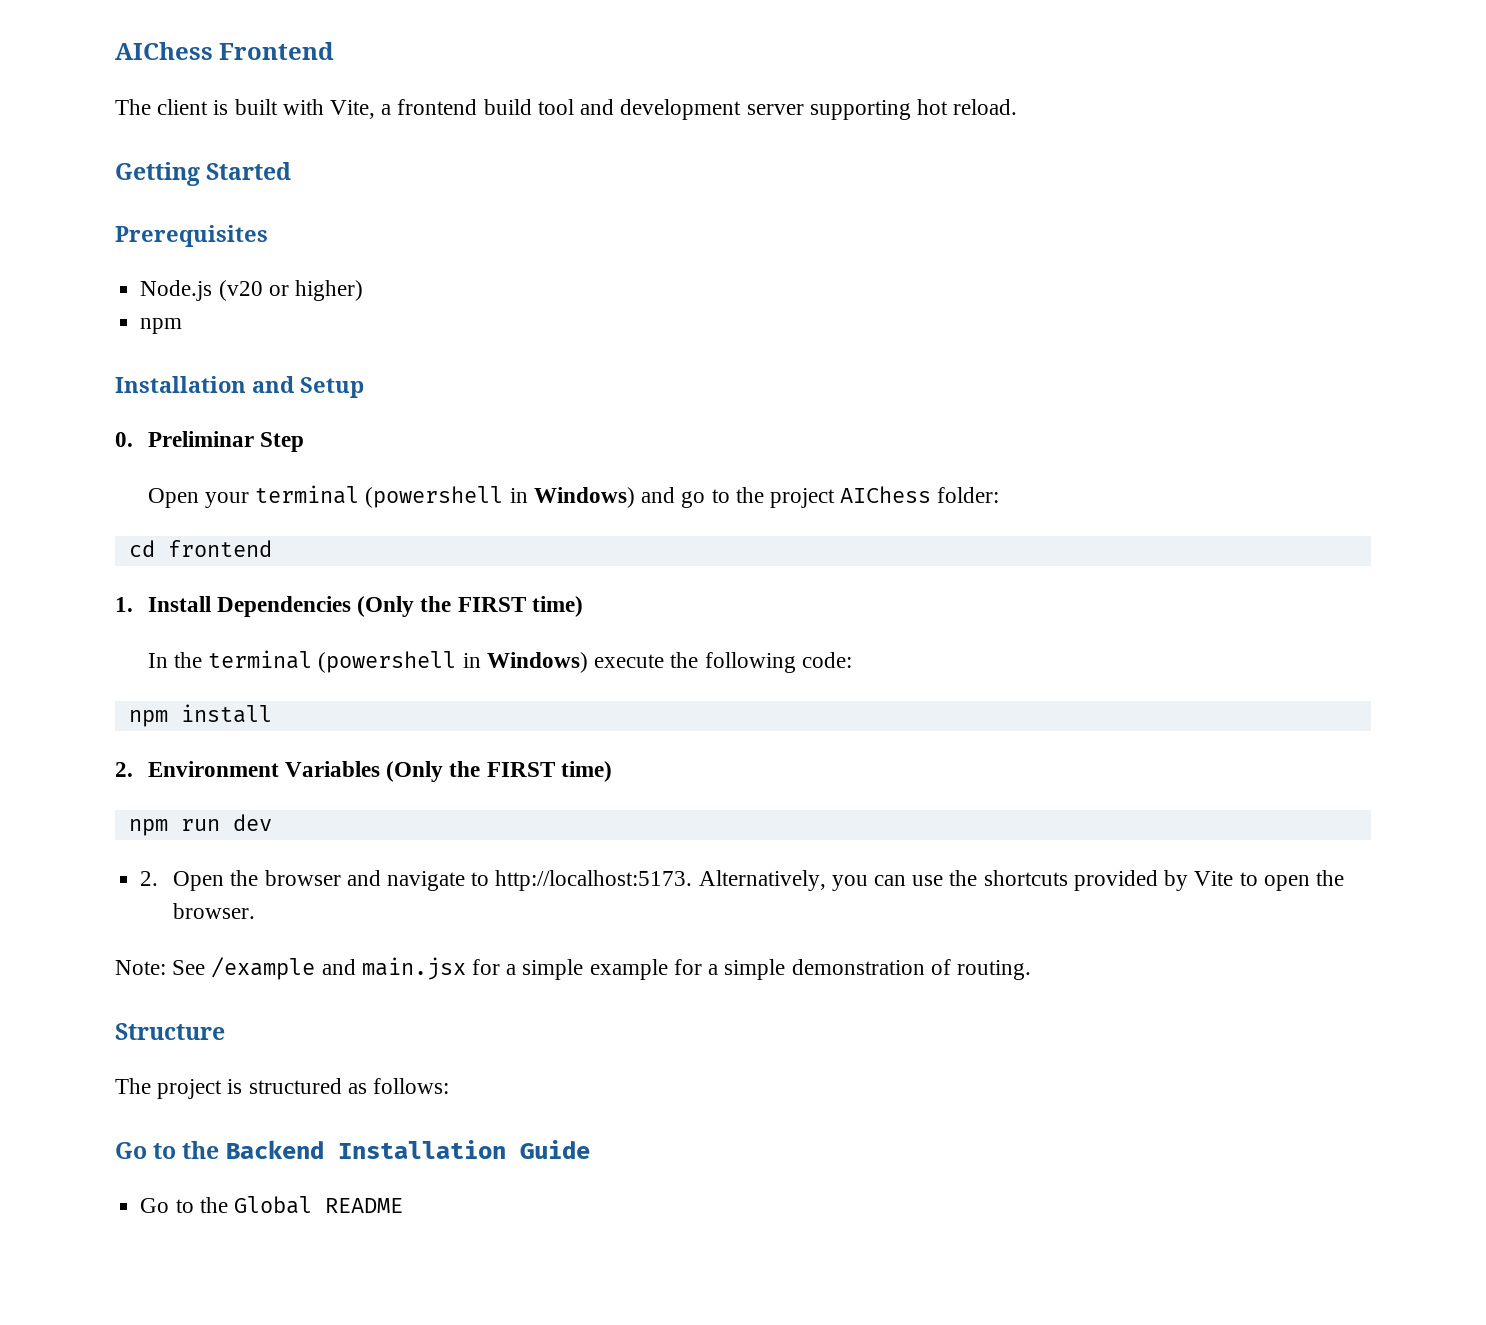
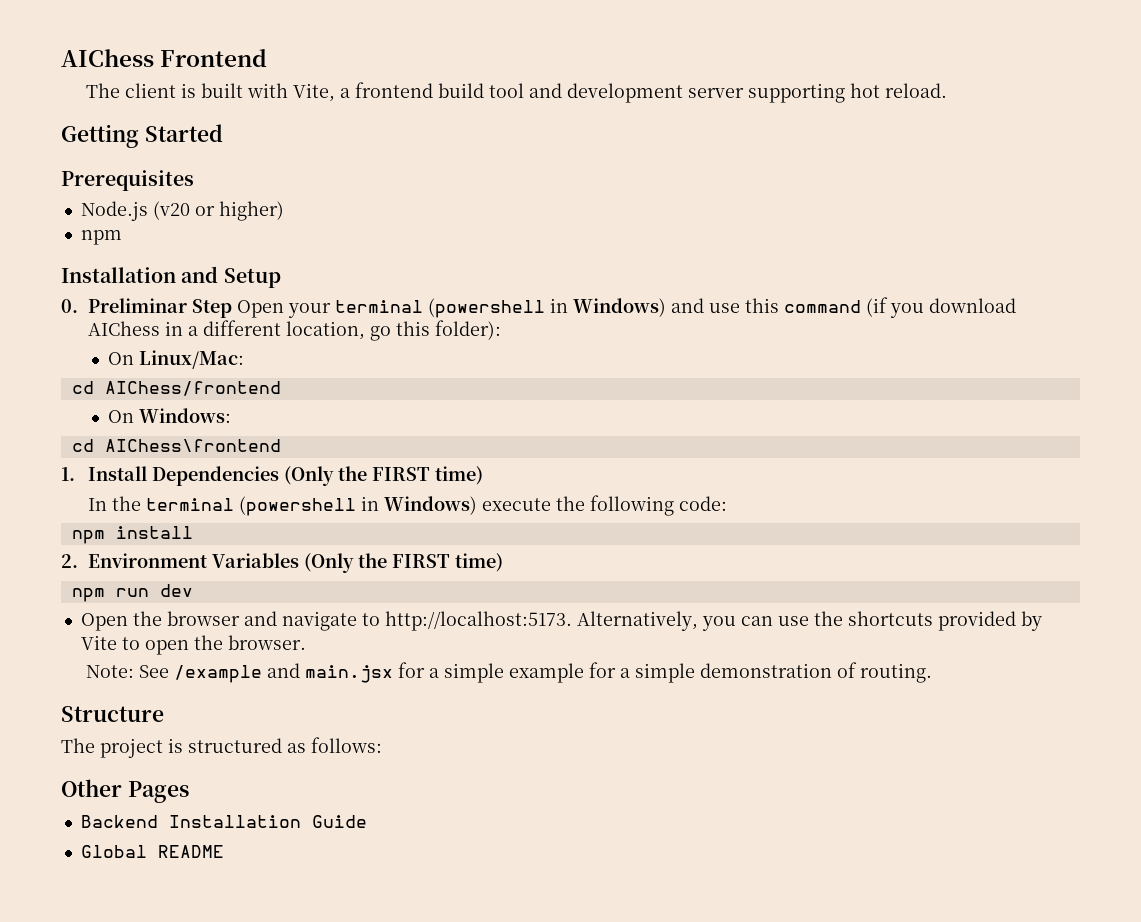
(305, 442) // -> (233, 308) none
[681,486,1000,508] [128,540,272,557] go to the project AIChess folder: // cd frontend -> [709,297,1017,318] [88,320,502,341] [107,350,244,369] [71,381,281,396] [107,408,231,423] [71,439,281,452] use this command (if you download AIChess in a different location, go this folder): // On Linux/Mac: // cd AIChess/frontend // On Windows: // cd AIChess\frontend
[140,871,159,886] 2. -> (193, 590) none
[115,1141,220,1159] Go to the -> [61,779,189,803] Other Pages //
[140,1197,228,1213] Go to the -> (367, 821) none

